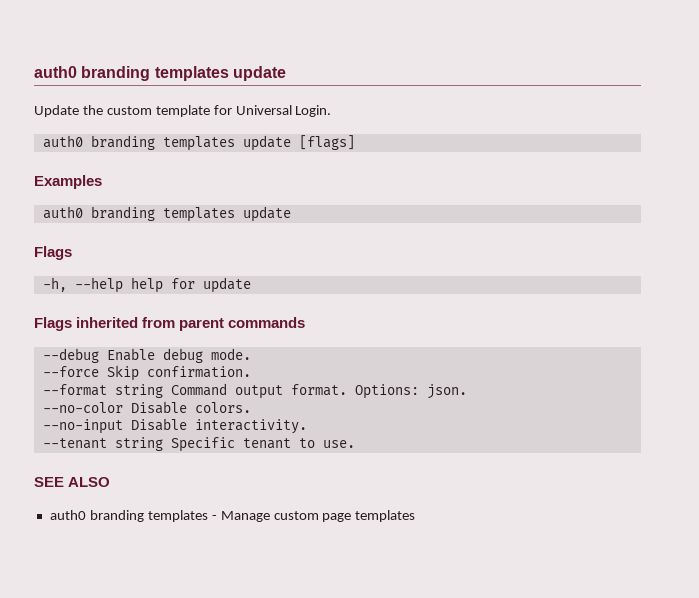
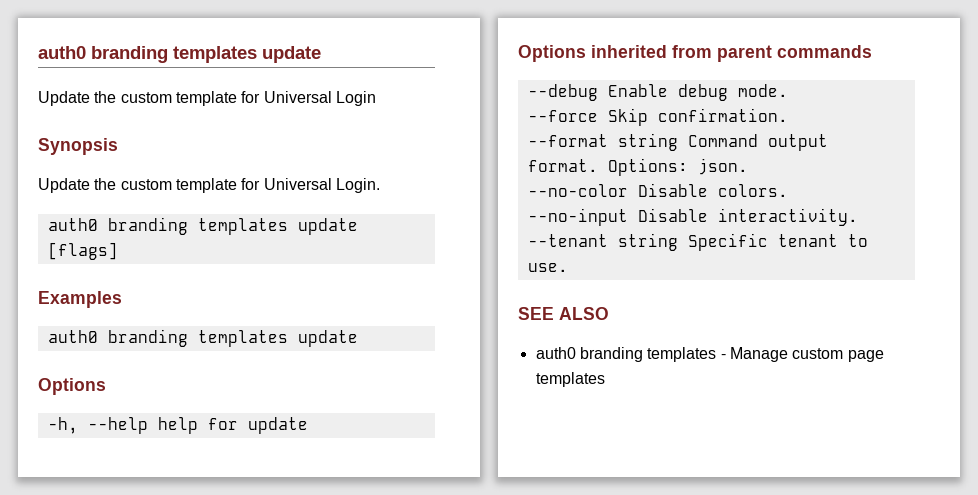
[34,66,286,81] auth0 branding templates update -> [38,46,321,63] [38,91,376,106] [38,138,118,155] auth0 branding templates update // Update the custom template for Universal Login // Synopsis
[34,246,72,260] Flags -> [38,378,106,395] Options
[34,317,72,331] Flags -> [518,45,586,62] Options

